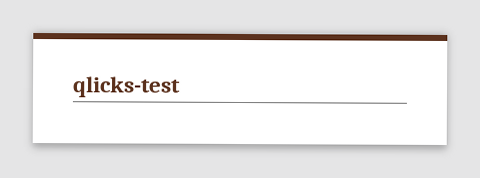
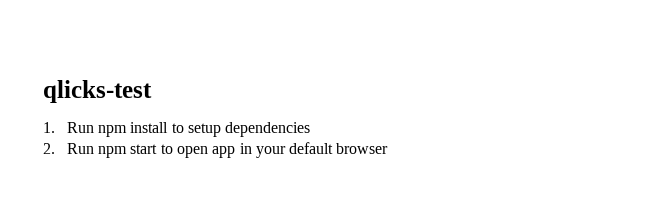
(181, 87) none -> [43,122,311,137] [43,142,389,158] // 1. Run npm install to setup dependencies // 2. Run npm start to open app in your default browser

